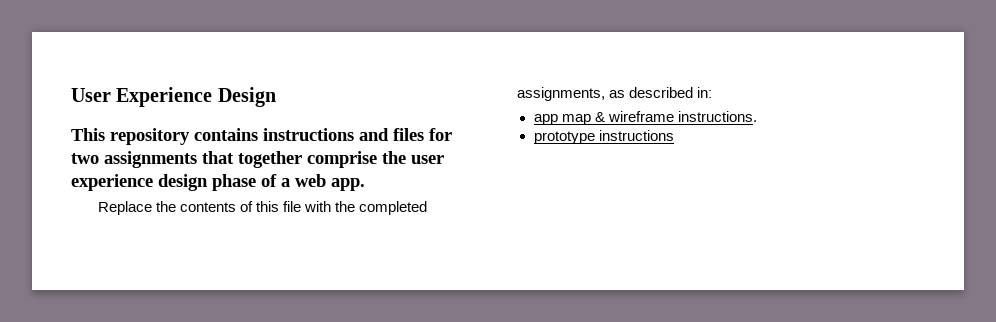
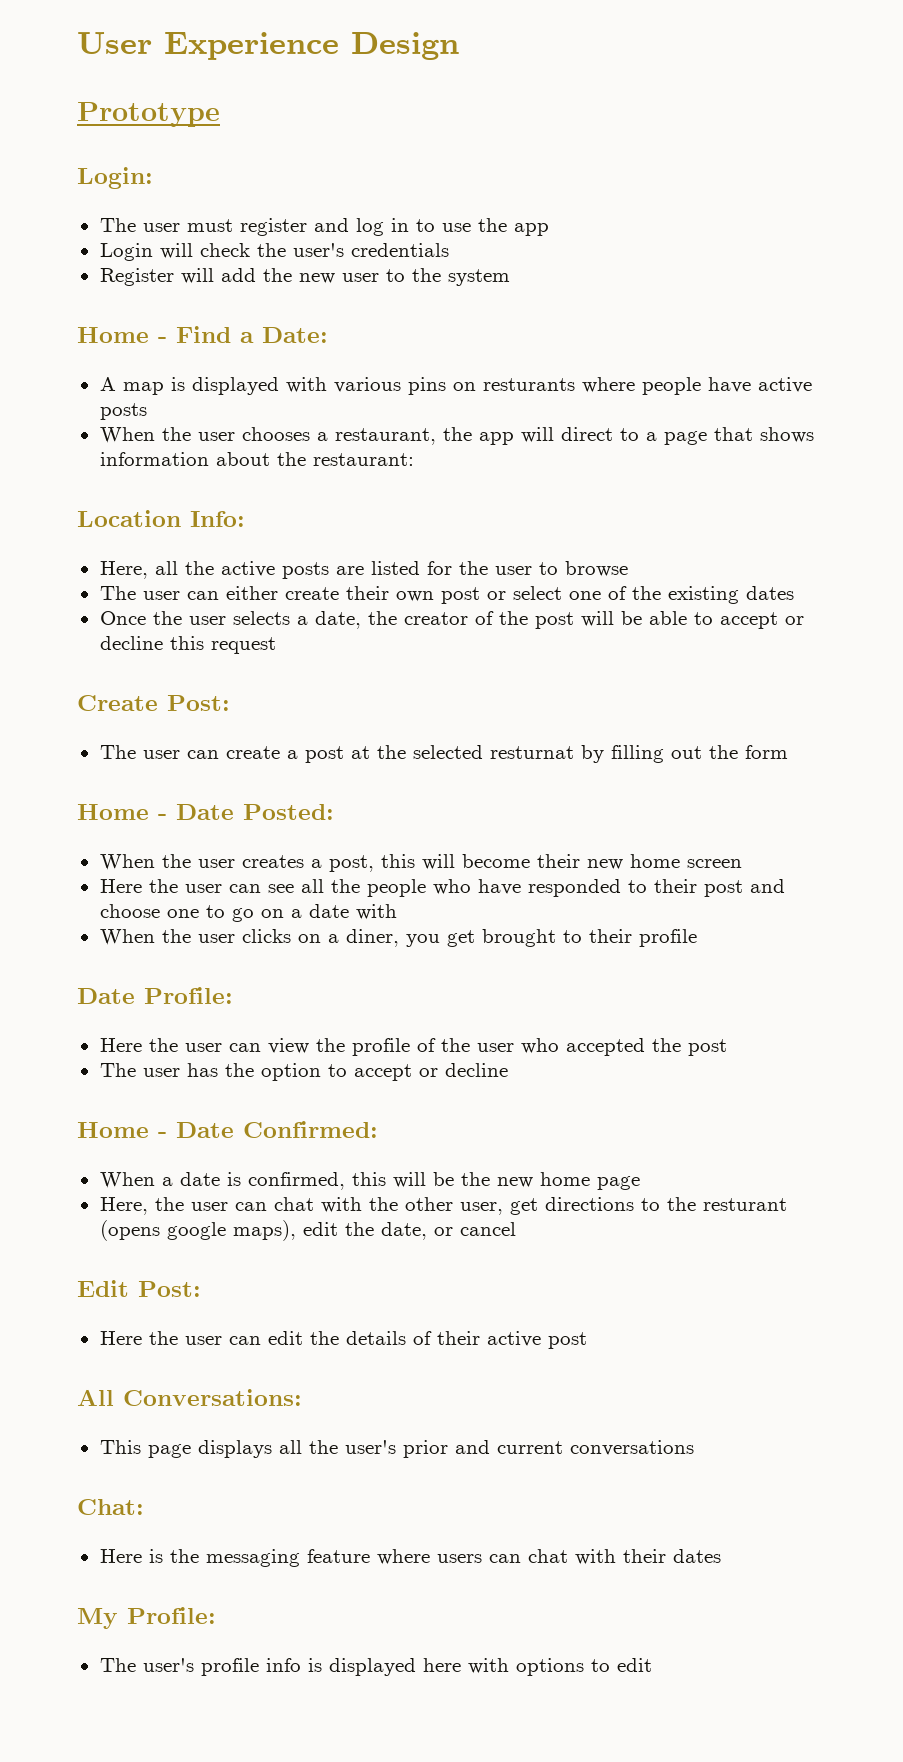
[71,128,452,145] [71,151,444,168] [71,174,365,191] [97,201,428,215] [517,87,713,101] [533,111,757,125] [533,130,674,144] This repository contains instructions and files for two assignments that together comprise the user experience design phase of a web app. // Replace the contents of this file with the completed assignments, as described in: // app map & wireframe instructions. // prototype instructions -> [77,102,220,127] [77,167,153,189] [99,218,549,236] [99,243,449,261] [99,268,510,286] [77,326,328,343] [99,377,812,395] [99,403,147,420] [99,427,814,445] [99,452,414,466] [77,510,245,527] [99,561,628,579] [99,586,794,604] [99,611,804,629] [99,636,276,654] [77,695,230,711] [99,745,788,763] [77,804,334,820] [99,854,742,872] [99,879,785,897] [99,904,397,922] [99,929,697,947] [77,987,233,1004] [99,1038,727,1056] [99,1063,508,1081] [77,1121,378,1138] [99,1172,640,1190] [99,1197,787,1215] [99,1220,516,1241] [77,1280,201,1297] [99,1331,587,1349] [77,1389,302,1406] [99,1440,694,1458] [77,1499,144,1515] [99,1549,721,1567] [77,1607,216,1629] [99,1658,652,1676] Prototype // Login: // The user must register and log in to use the app // Login will check the user's credentials // Register will add the new user to the system // Home - Find a Date: // A map is displayed with various pins on resturants where people have active posts // When the user chooses a restaurant, the app will direct to a page that shows information about the restaurant: // Location Info: // Here, all the active posts are listed for the user to browse // The user can either create their own post or select one of the existing dates // Once the user selects a date, the creator of the post will be able to accept or decline this request // Create Post: // The user can create a post at the selected resturnat by filling out the form // Home - Date Posted: // When the user creates a post, this will become their new home screen // Here the user can see all the people who have responded to their post and choose one to go on a date with // When the user clicks on a diner, you get brought to their profile // Date Profile: // Here the user can view the profile of the user who accepted the post // The user has the option to accept or decline // Home - Date Confirmed: // When a date is confirmed, this will be the new home page // Here, the user can chat with the other user, get directions to the resturant (opens google maps), edit the date, or cancel // Edit Post: // Here the user can edit the details of their active post // All Conversations: // This page displays all the user's prior and current conversations // Chat: // Here is the messaging feature where users can chat with their dates // My Profile: // The user's profile info is displayed here with options to edit

